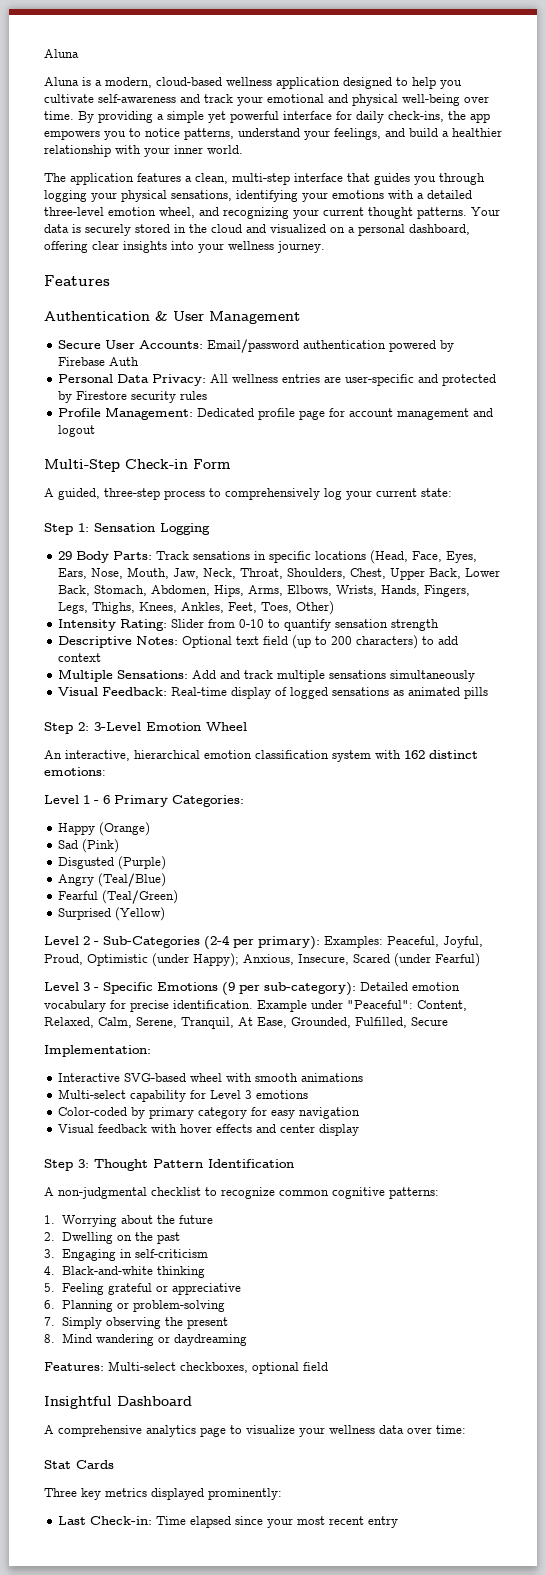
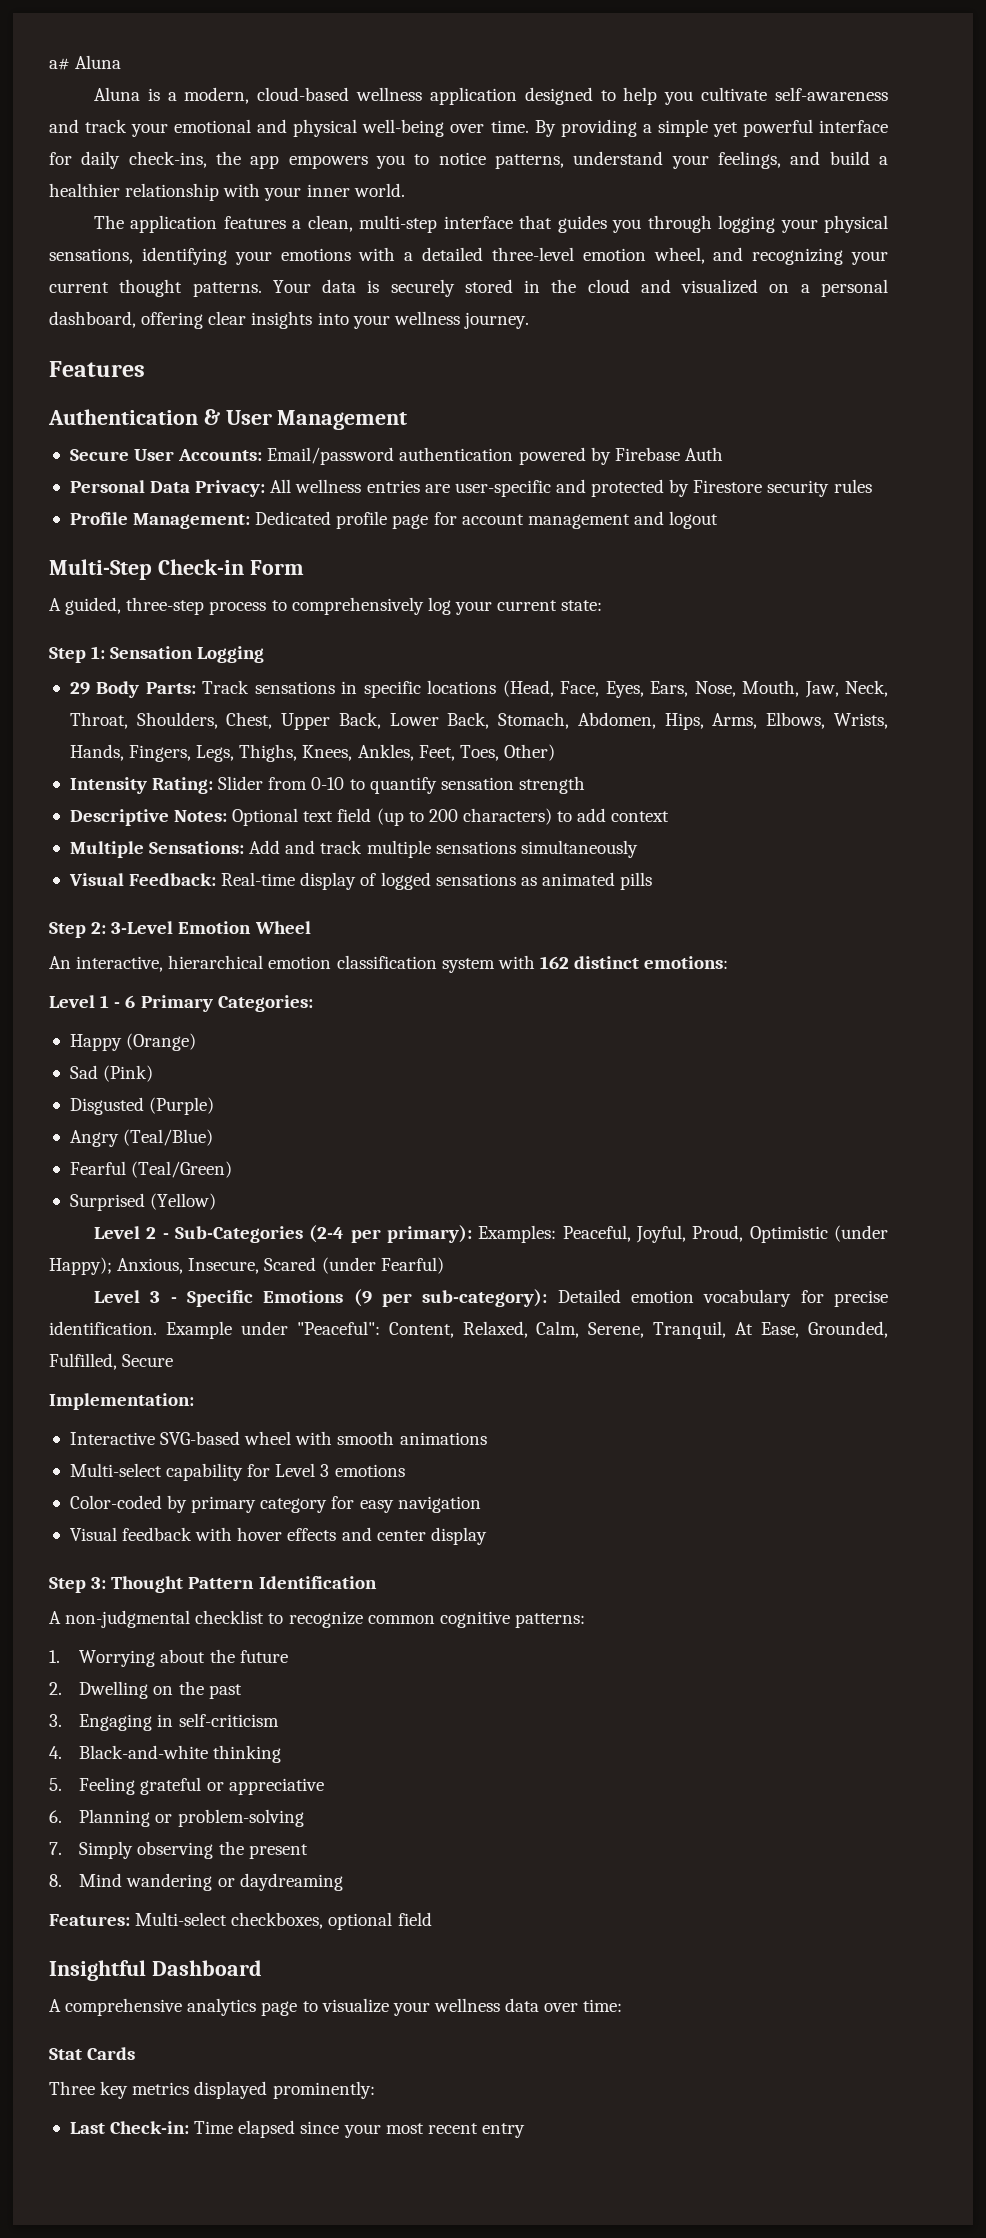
(44, 53) none -> [49,58,70,70] a#

